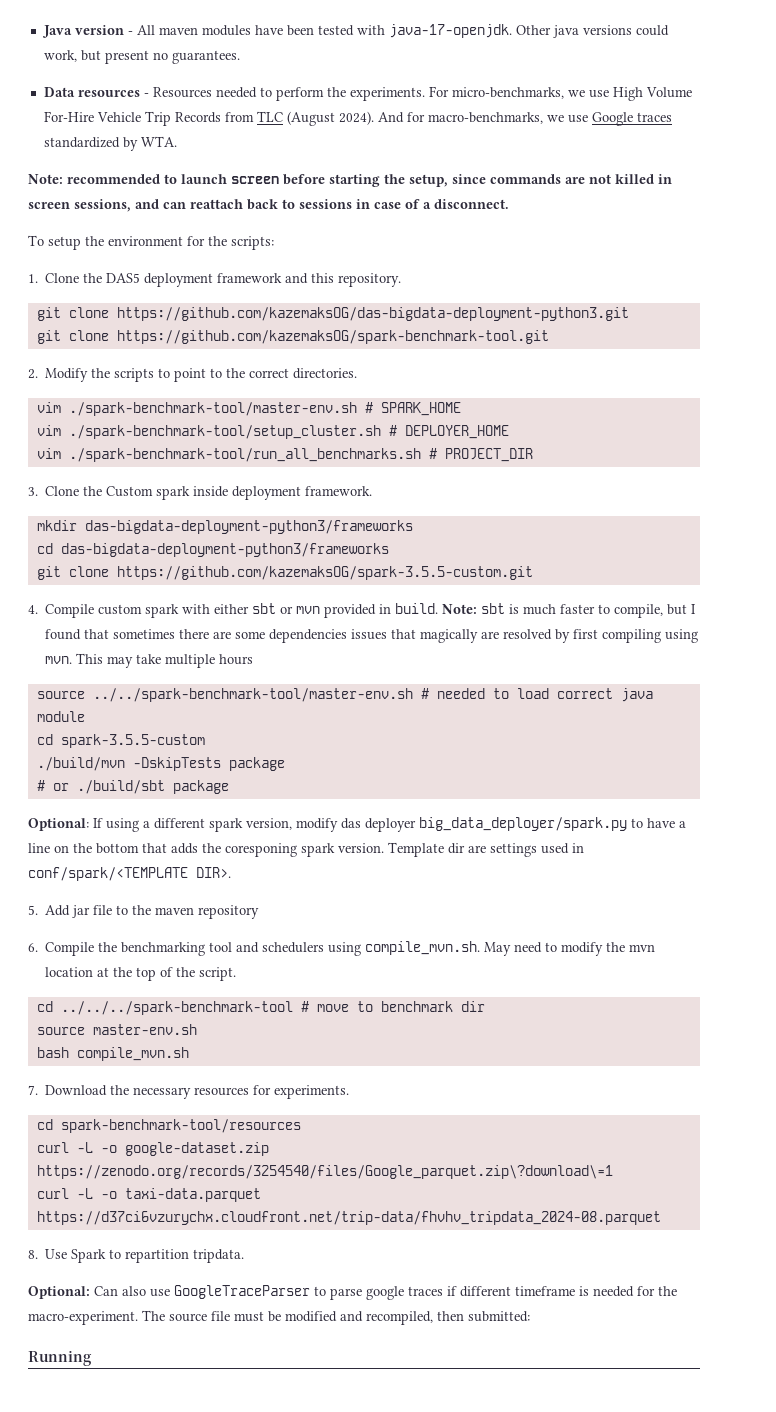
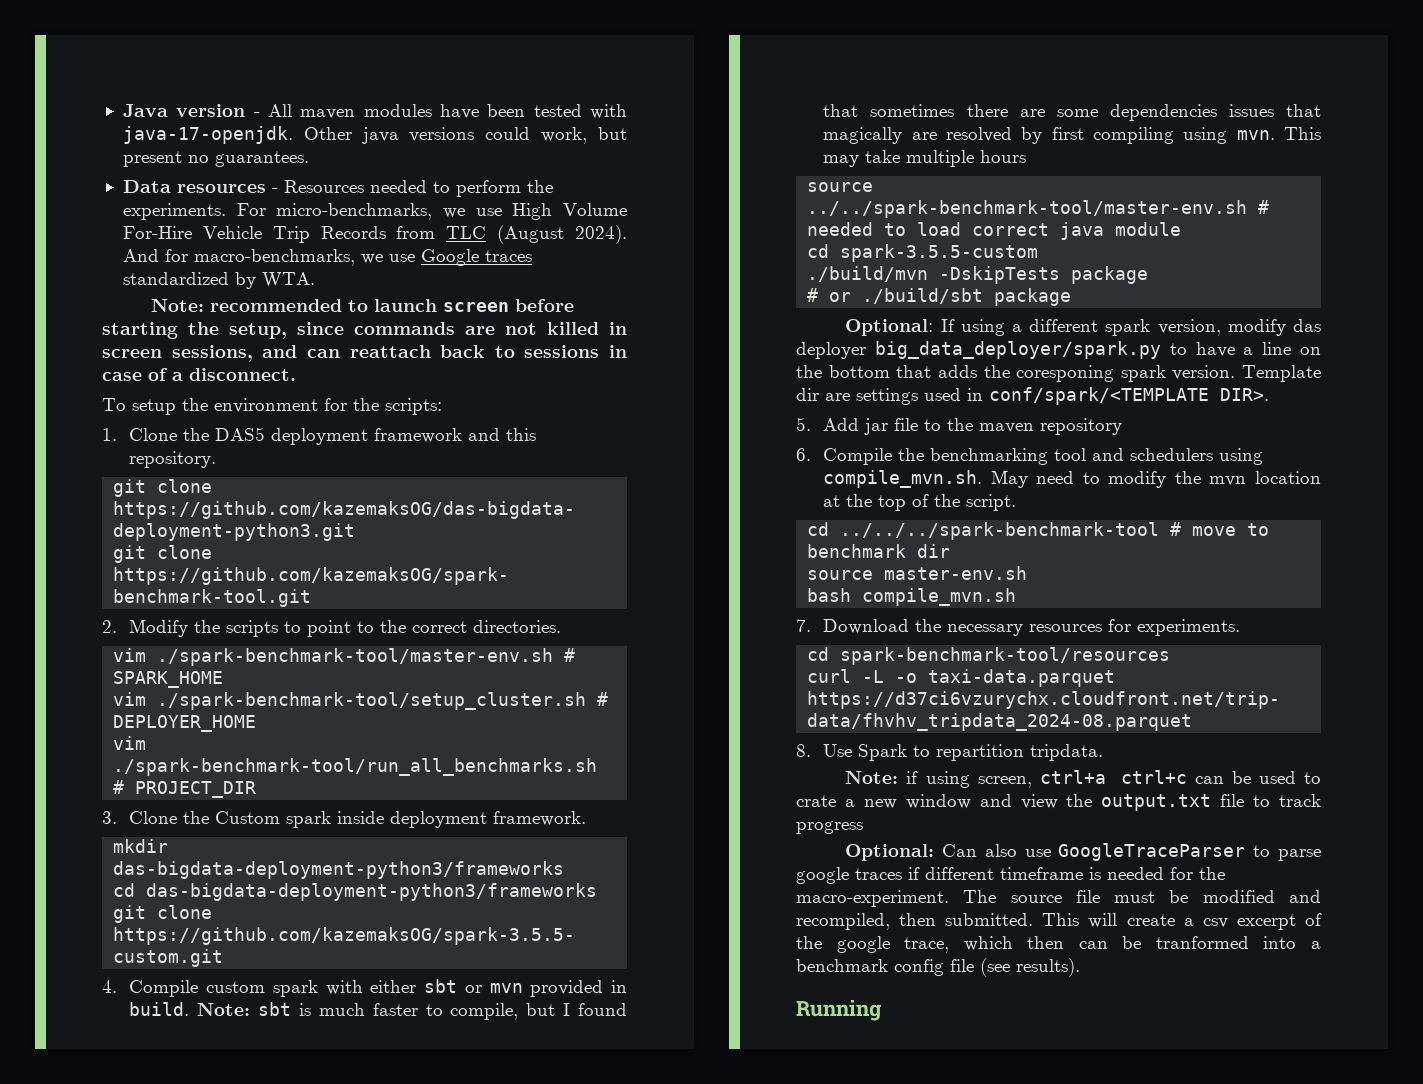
[36,1142,269,1156] [36,1165,613,1179] // curl -L -o google-dataset.zip https://zenodo.org/records/3254540/files/Google_parquet.zip\?download\=1 -> (1171, 656) none
(245, 1256) none -> [845,770,1321,788] [796,794,1321,811] [796,821,863,834] // Note: if using screen, ctrl+a ctrl+c can be used to crate a new window and view the output.txt file to track progress
[468,1311,530,1322] submitted: -> [945,913,1322,930] [796,936,1321,953] [796,958,1080,977] submitted. This will create a csv excerpt of the google trace, which then can be tranformed into a benchmark config file (see results).

